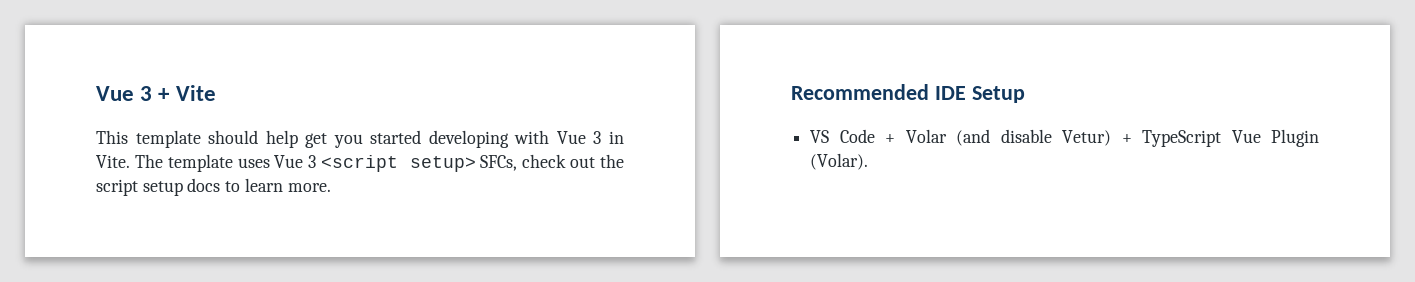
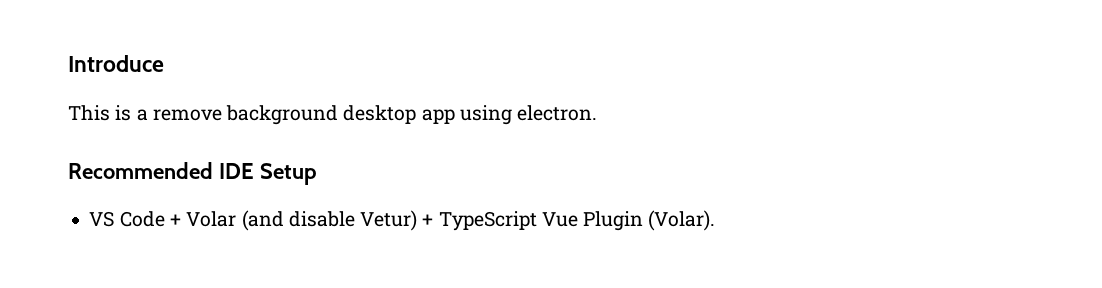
[96,85,216,101] [96,130,624,148] [96,154,624,172] [96,178,331,196] Vue 3 + Vite // This template should help get you started developing with Vue 3 in Vite. The template uses Vue 3 <script setup> SFCs, check out the script setup docs to learn more. -> [68,55,164,72] [68,105,598,125] Introduce // This is a remove background desktop app using electron.

